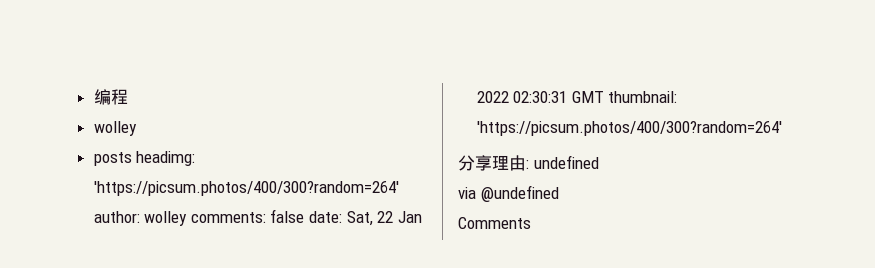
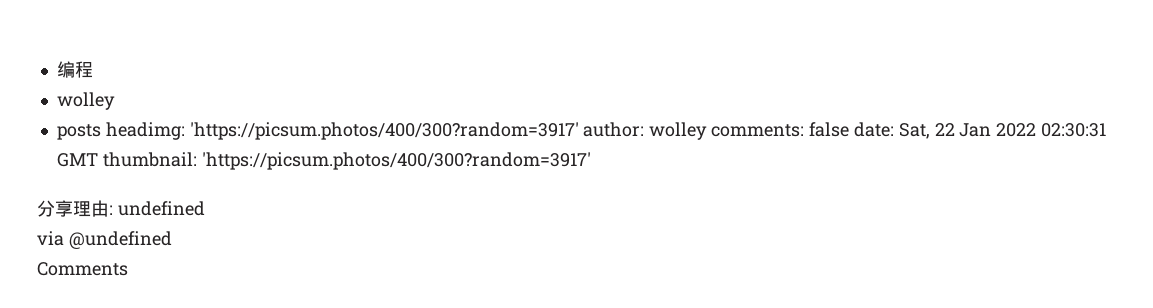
[93,181,399,196] 'https://picsum.photos/400/300?random=264' -> [189,122,579,140] 'https://picsum.photos/400/300?random=3917'
[476,121,782,136] 'https://picsum.photos/400/300?random=264' -> [201,152,591,170] 'https://picsum.photos/400/300?random=3917'

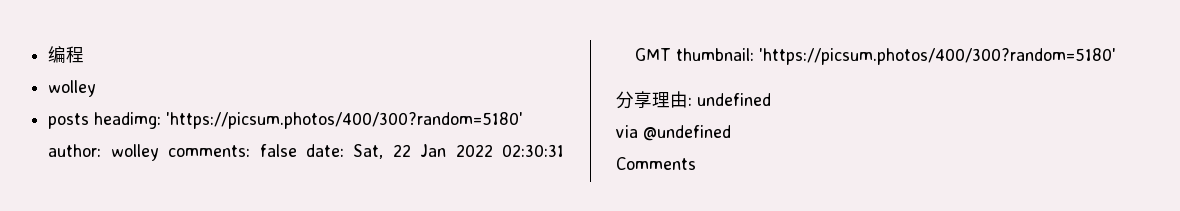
[189,122,579,140] 'https://picsum.photos/400/300?random=3917' -> [166,112,524,129] 'https://picsum.photos/400/300?random=5180'
[201,152,591,170] 'https://picsum.photos/400/300?random=3917' -> [759,48,1117,65] 'https://picsum.photos/400/300?random=5180'

